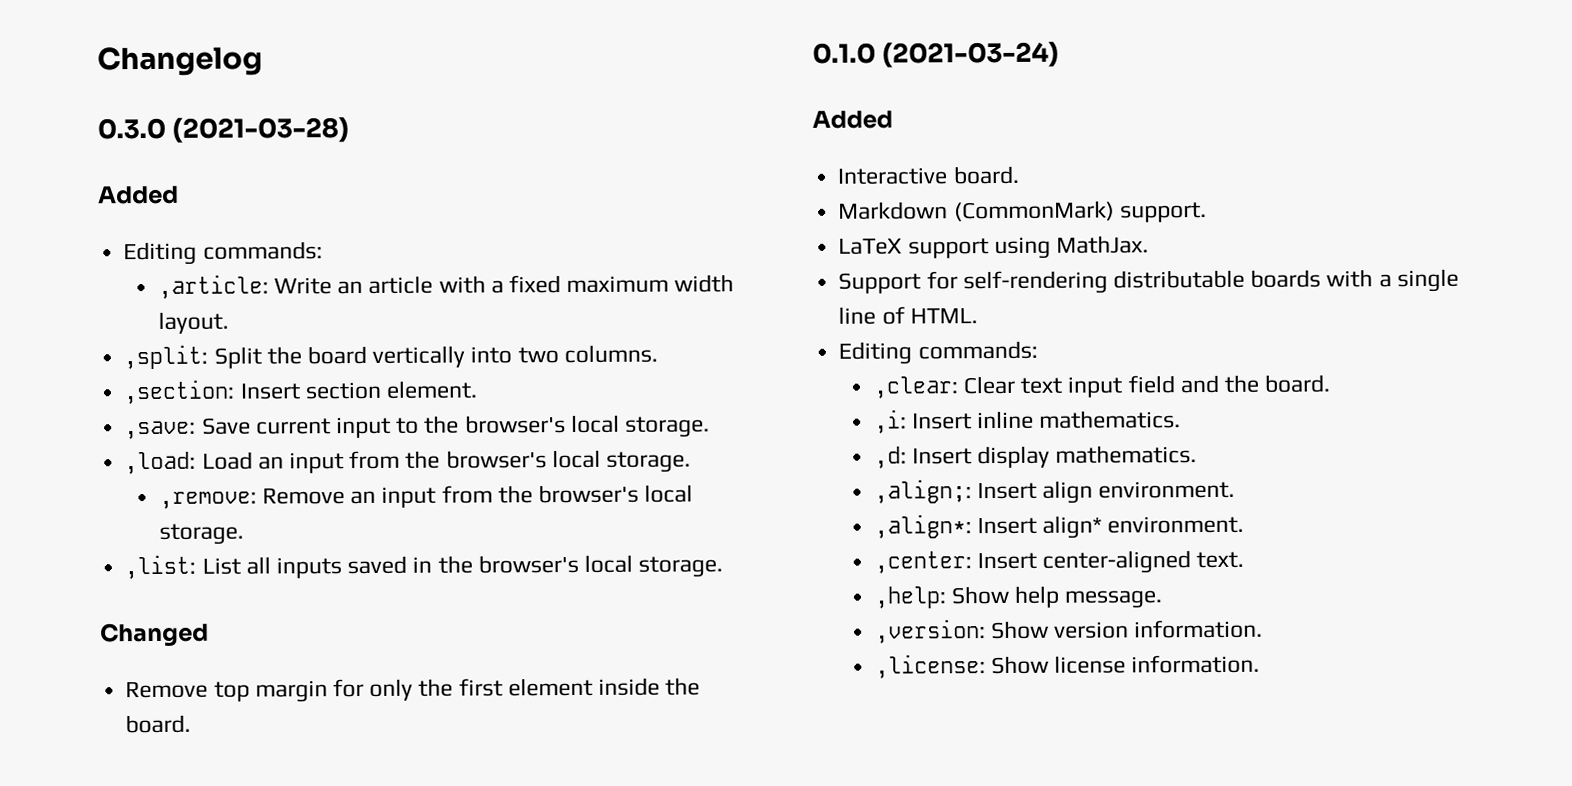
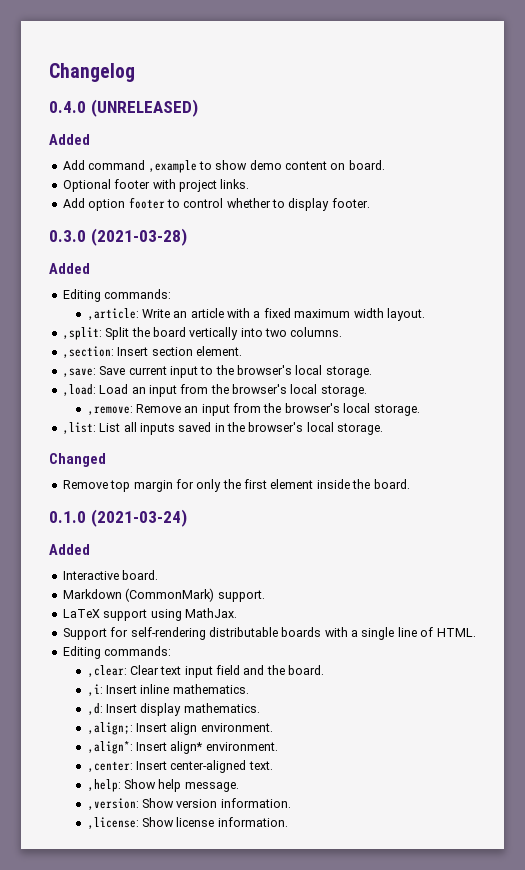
(263, 61) none -> [49,99,198,117] [49,134,90,145] [62,160,385,173] [62,179,250,192] [62,197,370,211] // 0.4.0 (UNRELEASED) // Added // Add command ,example to show demo content on board. // Optional footer with project links. // Add option footer to control whether to display footer.

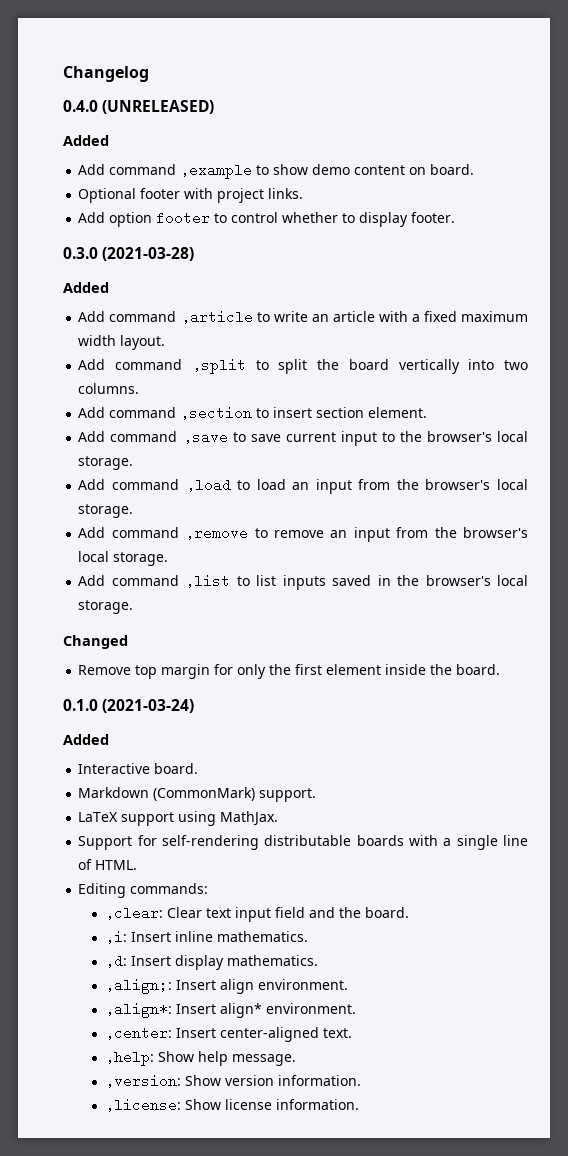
[62,289,172,302] [87,308,170,320] Editing commands: // ,article: Write -> [78,310,308,324] Add command ,article to write
[62,327,130,340] ,split: Split -> [78,358,308,374] Add command ,split to split
[62,346,242,358] [62,366,126,377] ,section: Insert section element. // ,save: Save -> [78,406,428,420] [78,430,281,444] Add command ,section to insert section element. // Add command ,save to save
[62,384,367,397] [87,403,420,416] [62,422,137,434] ,load: Load an input from the browser's local storage. // ,remove: Remove an input from the browser's local storage. // ,list: List all -> [78,478,528,494] [78,504,134,518] [78,526,528,542] [78,551,169,566] [78,574,277,588] Add command ,load to load an input from the browser's local storage. // Add command ,remove to remove an input from the browser's local storage. // Add command ,list to list

